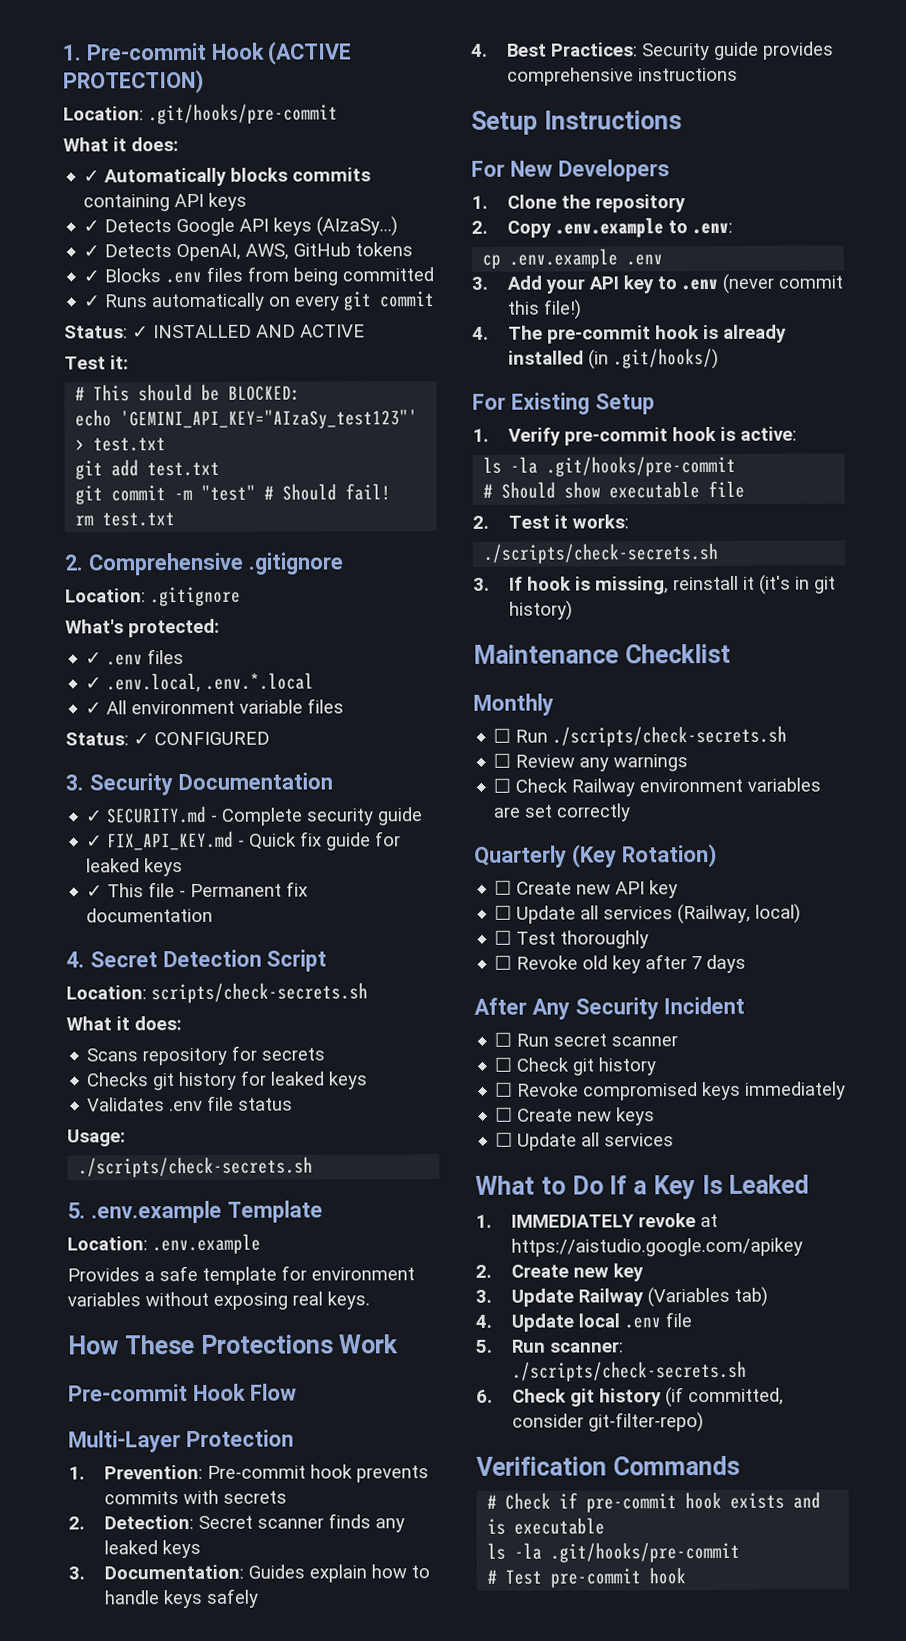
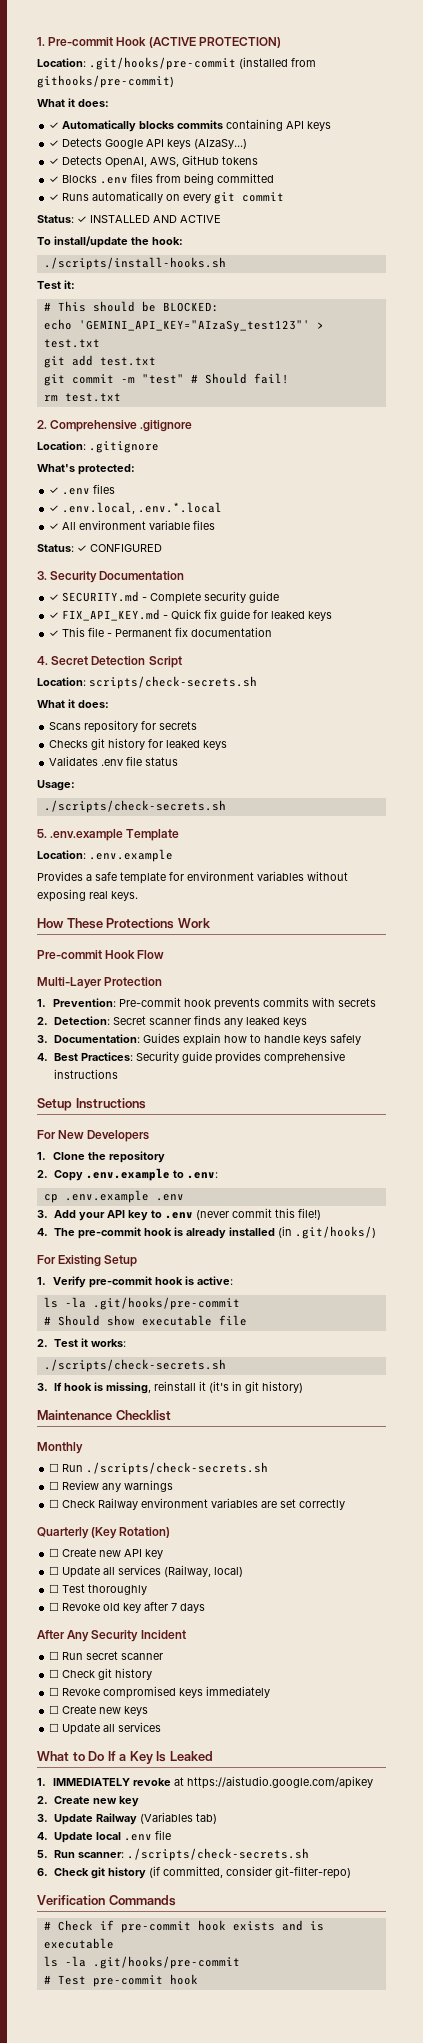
(338, 114) none -> [239,57,316,69] [37,75,174,88] (installed from githooks/pre-commit)
(365, 331) none -> [37,236,183,248] [43,257,226,270] // To install/update the hook: // ./scripts/install-hooks.sh

